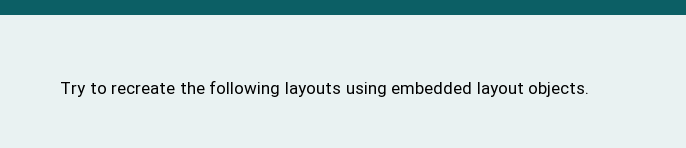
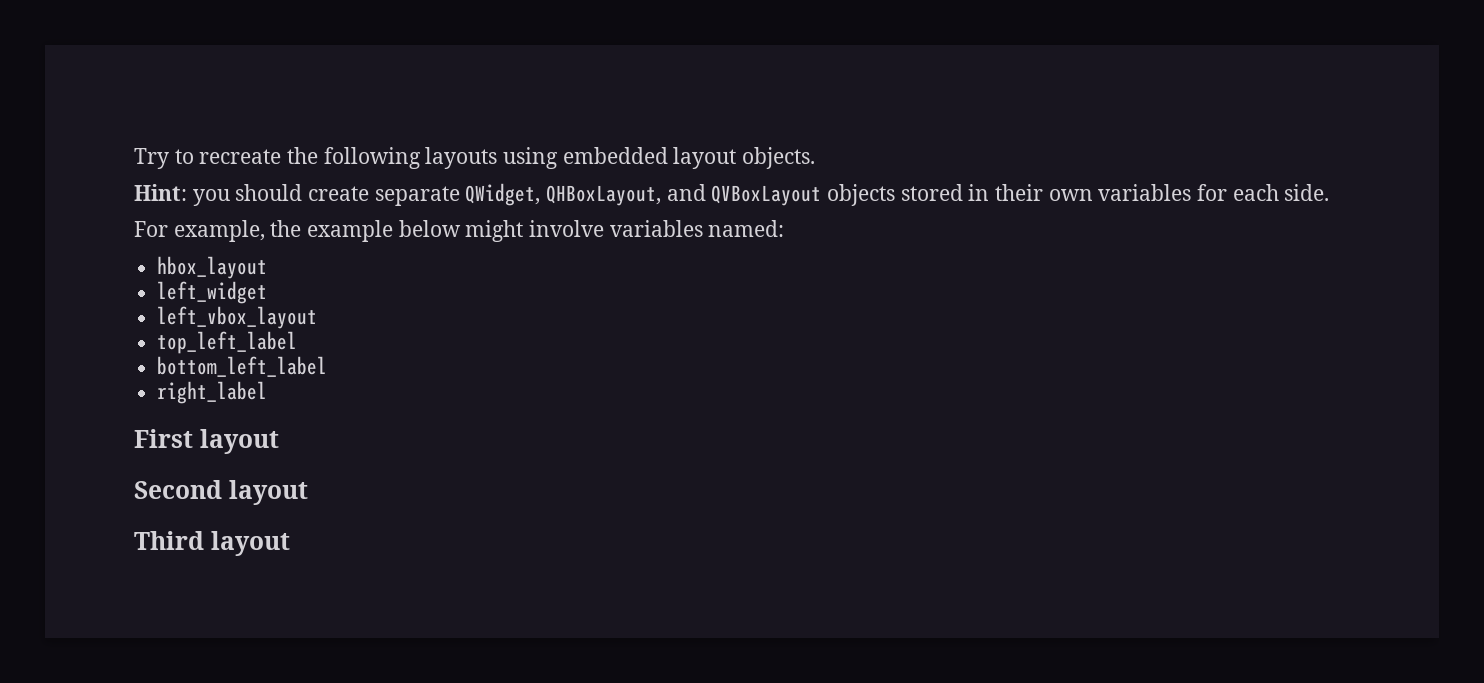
(590, 89) none -> [134,183,1330,206] [134,220,785,242] [157,256,268,279] [157,281,268,304] [157,306,318,329] [157,331,298,354] [157,356,328,377] [157,381,268,404] [134,429,279,454] [134,480,308,505] [134,531,290,556] // Hint: you should create separate QWidget, QHBoxLayout, and QVBoxLayout objects stored in their own variables for each side. // For example, the example below might involve variables named: // hbox_layout // left_widget // left_vbox_layout // top_left_label // bottom_left_label // right_label // First layout // Second layout // Third layout

